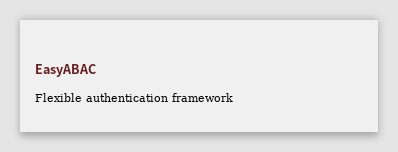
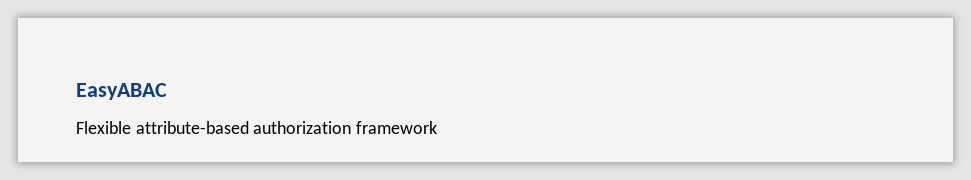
[86,93,168,102] authentication -> [135,121,352,134] attribute-based authorization

